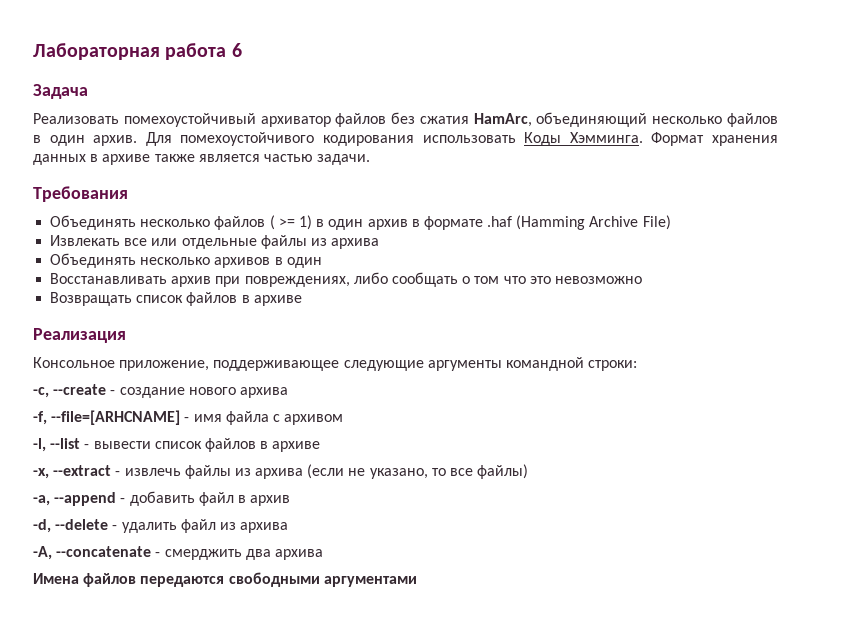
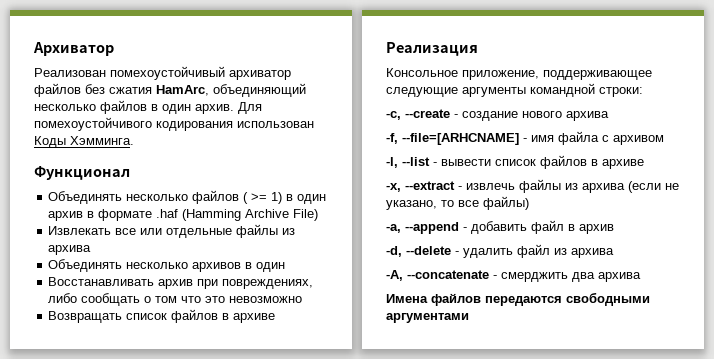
[33,43,242,60] [33,84,88,99] [33,113,119,124] Лабораторная работа 6 // Задача // Реализовать -> [33,42,114,56] [34,68,106,77] Архиватор // Реализован
[422,135,516,143] использовать -> [237,121,314,128] использован
[651,132,779,146] [33,154,371,165] [33,186,128,202] Формат хранения данных в архиве также является частью задачи. // Требования -> [34,166,130,180] // Функционал

